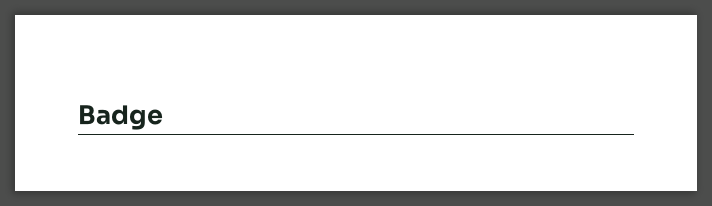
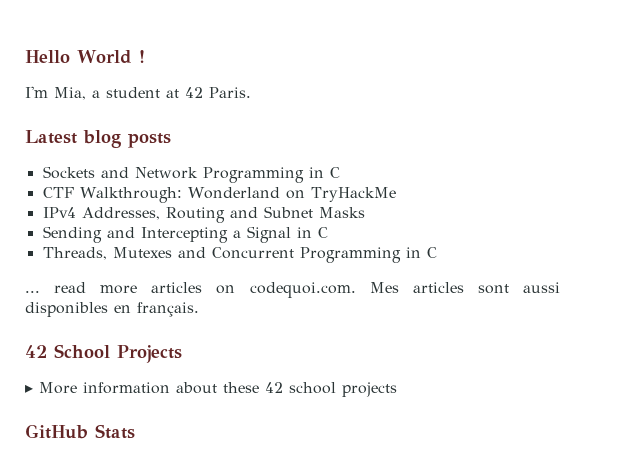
[78,105,163,130] Badge -> [25,50,145,64] [25,86,251,100] [25,130,171,148] [42,166,340,183] [42,187,396,203] [42,206,365,223] [42,226,328,243] [42,247,437,263] [25,282,560,298] [25,302,199,317] [25,344,182,363] [25,382,397,397] [25,424,135,439] Hello World ! // I'm Mia, a student at 42 Paris. // Latest blog posts // Sockets and Network Programming in C // CTF Walkthrough: Wonderland on TryHackMe // IPv4 Addresses, Routing and Subnet Masks // Sending and Intercepting a Signal in C // Threads, Mutexes and Concurrent Programming in C // ... read more articles on codequoi.com. Mes articles sont aussi disponibles en français. // 42 School Projects // ▸ More information about these 42 school projects // GitHub Stats

